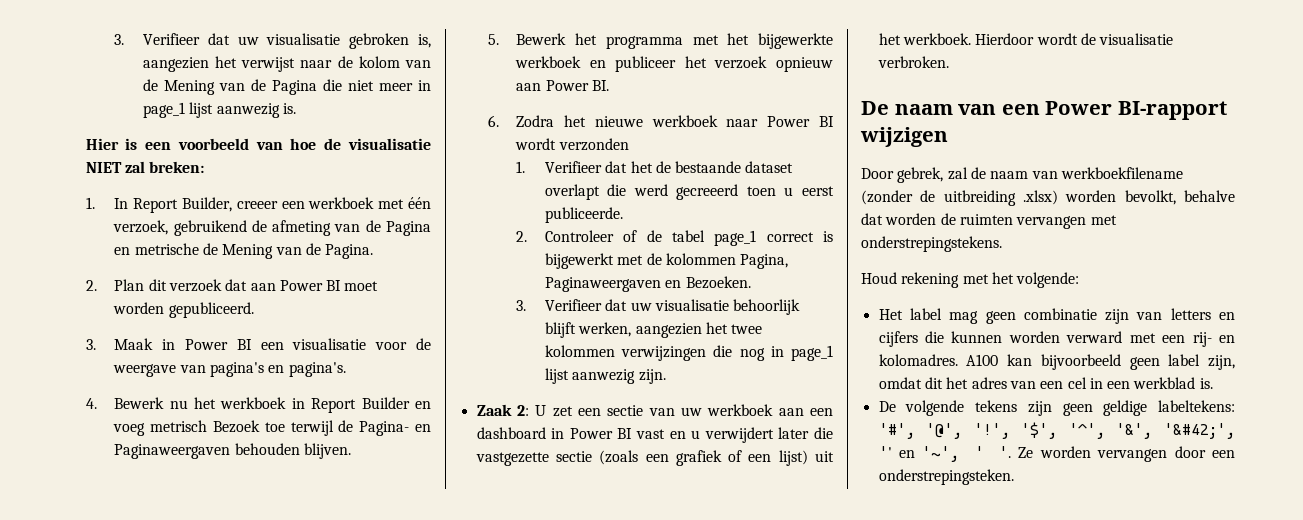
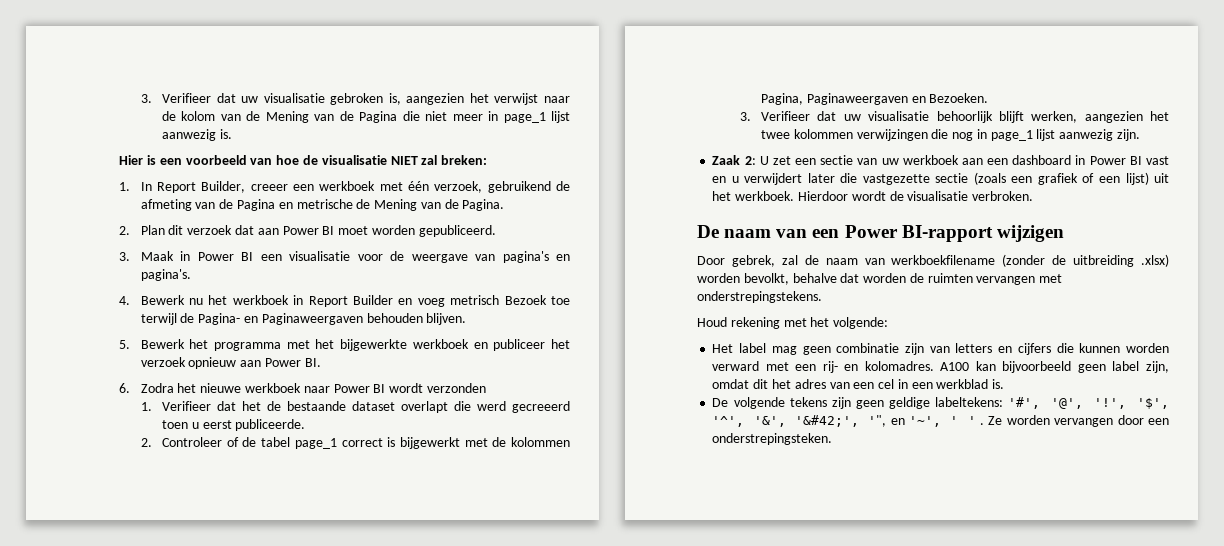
[878,446,892,458] '' -> [868,415,887,427] '",
[999,446,1012,458] '. -> [967,416,985,425] ' .

